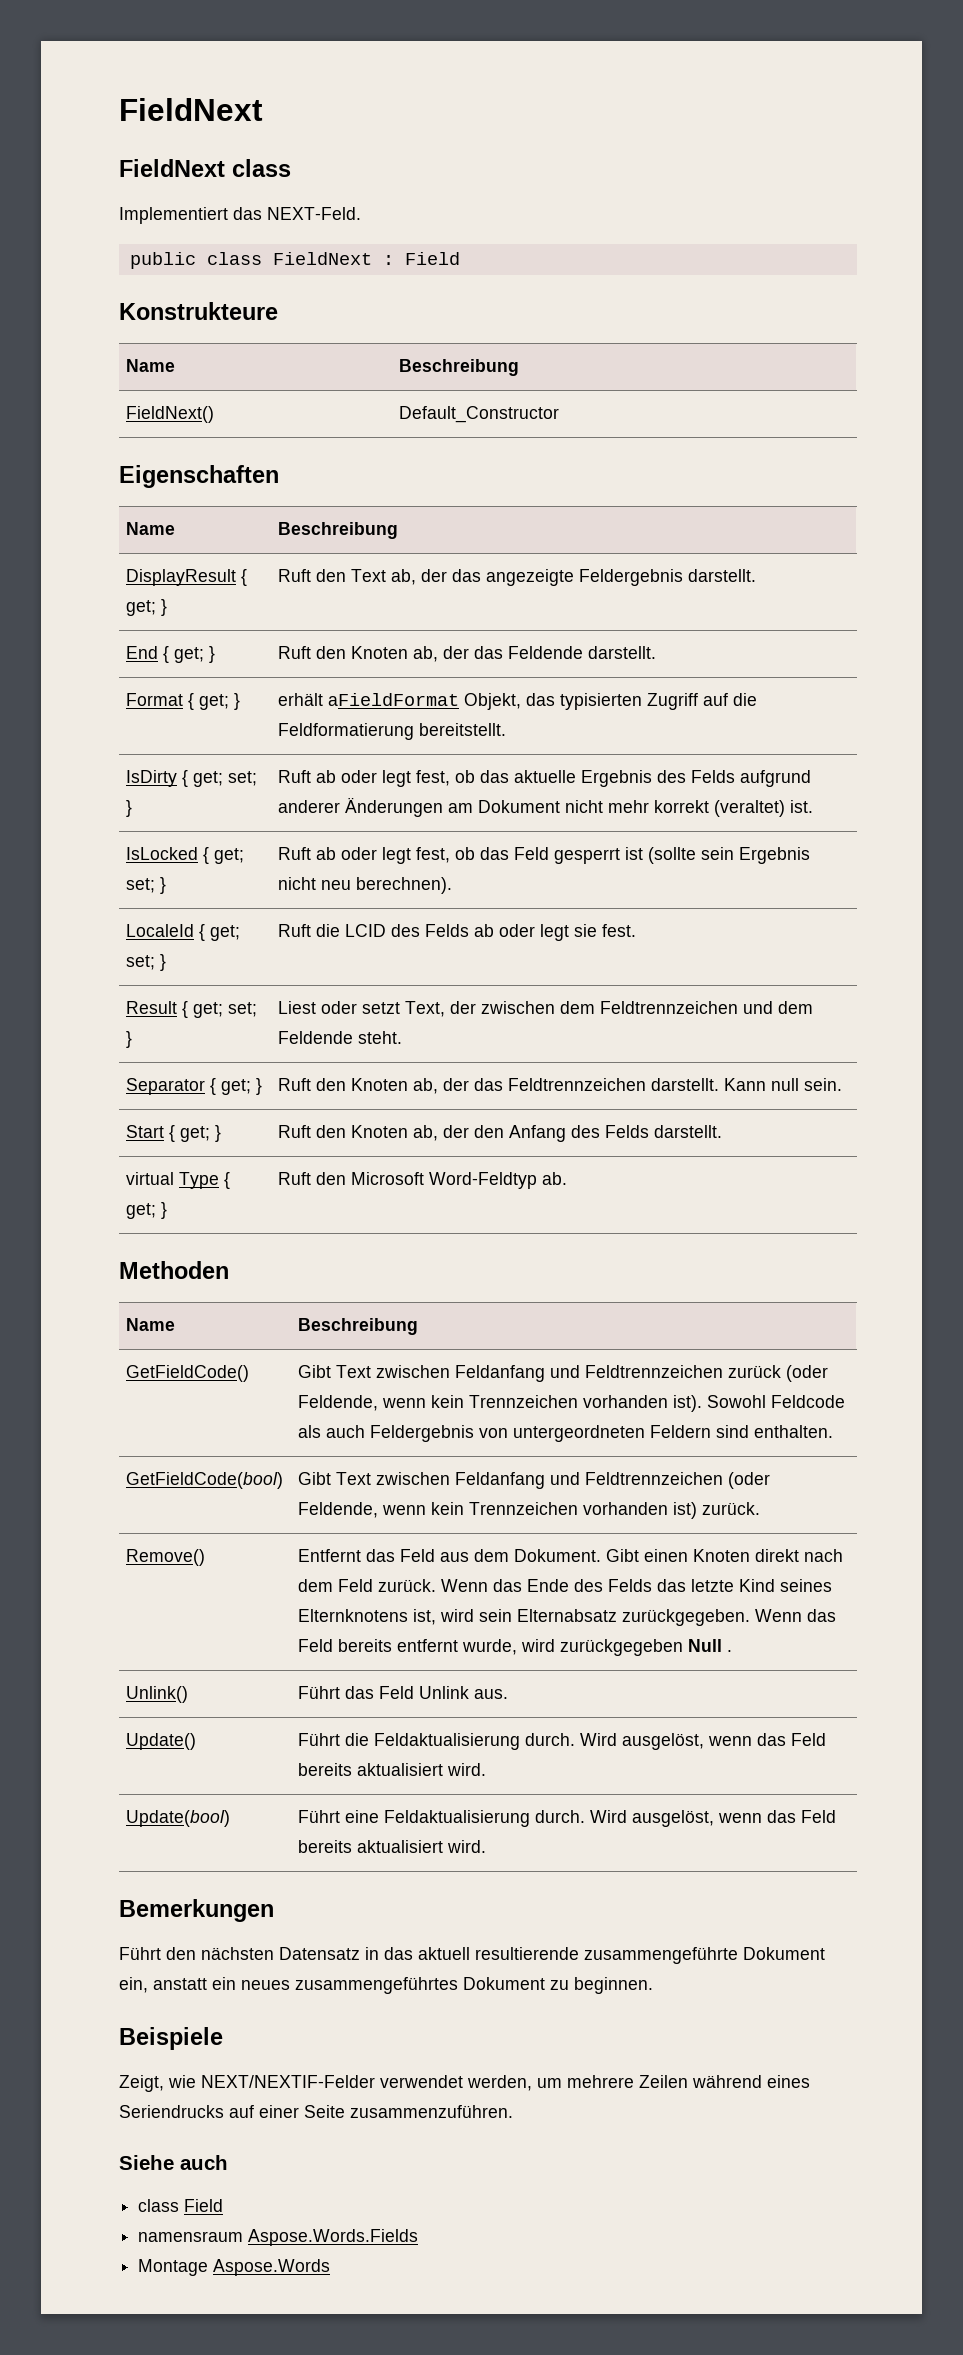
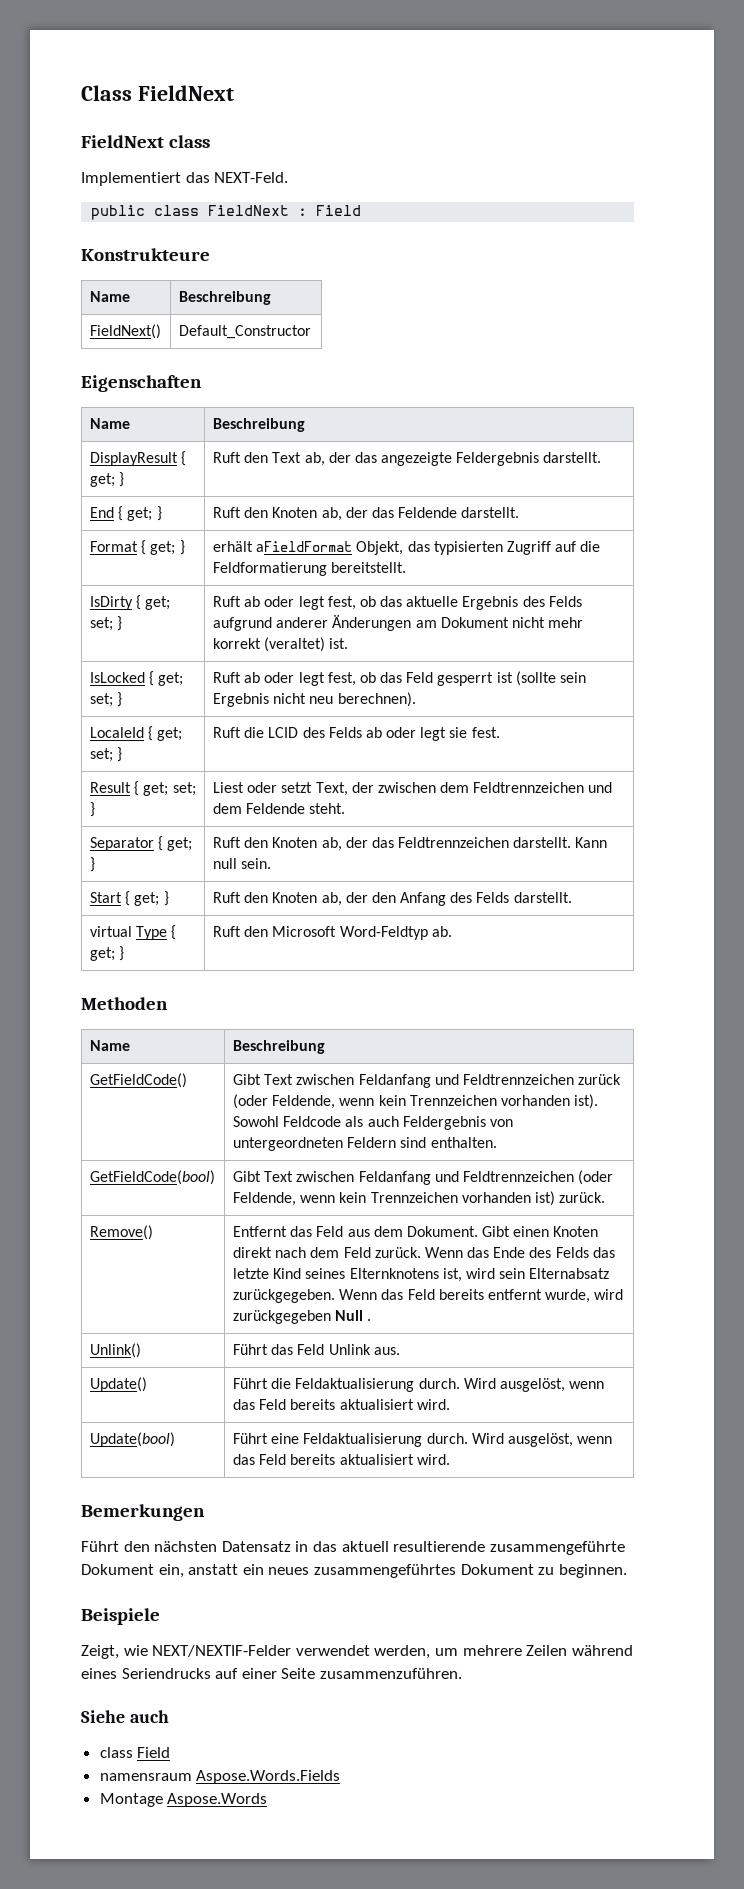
(119, 109) none -> [81,85,132,101] Class

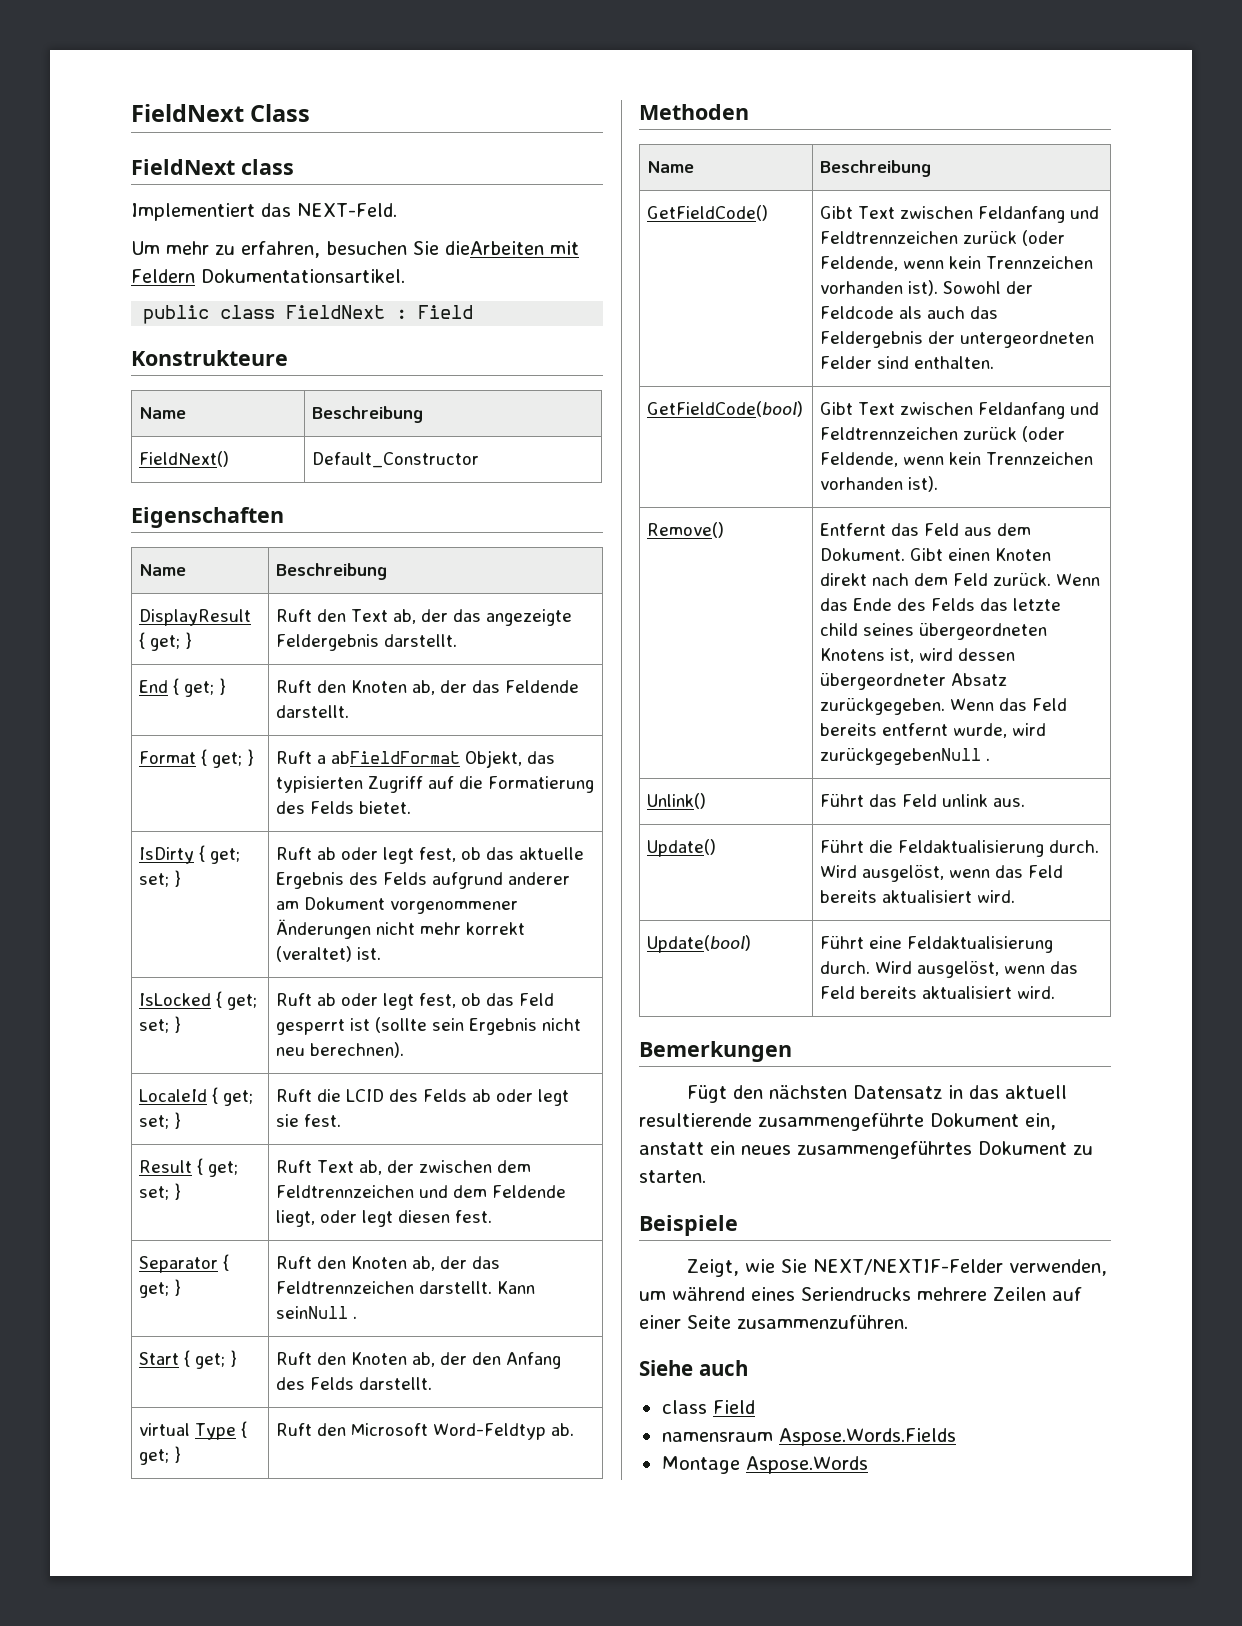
(81, 93) none -> [131,104,244,122] FieldNext
[137,85,234,101] FieldNext -> (311, 113) none
(289, 177) none -> [131,241,579,258] [131,269,405,283] // Um mehr zu erfahren, besuchen Sie dieArbeiten mit Feldern Dokumentationsartikel.
[212,541,353,552] erhält aFieldFormat -> [276,751,461,764] Ruft a abFieldFormat
[212,562,407,576] Feldformatierung bereitstellt. -> [488,776,595,793] [276,801,412,814] Formatierung des Felds bietet.
[332,615,412,631] Änderungen -> (571, 878) none
(509, 622) none -> [390,901,519,914] [276,919,372,939] vorgenommener Änderungen
[212,782,348,796] Liest oder setzt Text, -> [276,1160,383,1175] Ruft Text ab,
[309,803,346,814] steht. -> [276,1210,493,1227] liegt, oder legt diesen fest.
[212,858,272,869] null sein. -> [276,1306,358,1319] seinNull .
(279, 1121) none -> [1006,281,1034,294] der
[402,1116,513,1130] [232,1137,397,1151] Feldergebnis von untergeordneten Feldern -> [970,306,999,319] [820,331,1095,348] [820,356,873,369] das Feldergebnis der untergeordneten Felder
[578,1170,614,1185] [232,1191,606,1206] (oder Feldende, wenn kein Trennzeichen vorhanden ist) zurück. -> [963,426,1066,442] [820,452,1094,467] [820,476,939,492] zurück (oder Feldende, wenn kein Trennzeichen vorhanden ist).
[273,1268,610,1282] Kind seines Elternknotens ist, wird sein Elternabsatz -> [820,623,1048,640] [820,648,1016,663] [820,673,1008,690] child seines übergeordneten Knotens ist, wird dessen übergeordneter Absatz
[232,1310,364,1324] zurückgegeben Null -> [820,748,982,765] zurückgegebenNull
[328,1344,371,1355] Unlink -> [942,794,989,807] unlink
[81,1541,119,1552] Führt -> [687,1085,728,1103] Fügt
[558,1564,627,1578] beginnen. -> [639,1170,706,1183] starten.
[152,1645,568,1659] NEXT/NEXTIF-Felder verwendet werden, um mehrere Zeilen -> [781,1259,1108,1276] [639,1291,666,1301] Sie NEXT/NEXTIF-Felder verwenden, um
(211, 1673) none -> [917,1287,1046,1301] mehrere Zeilen

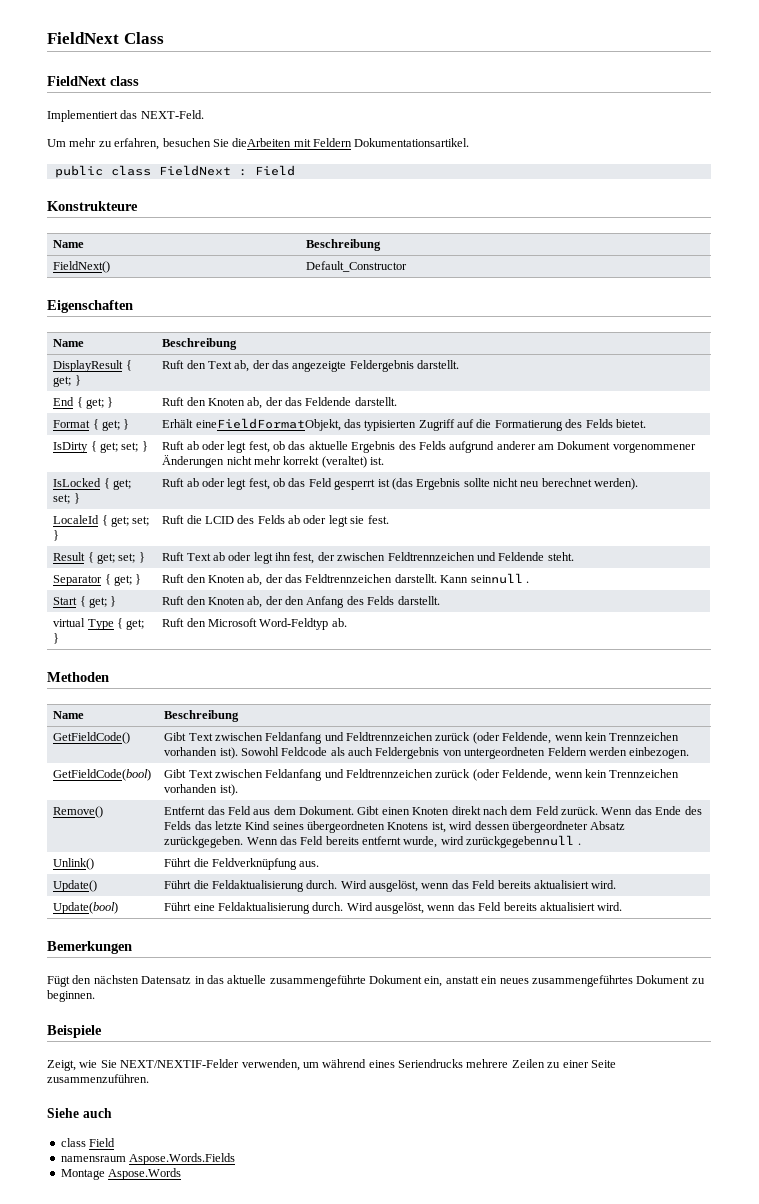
[276,750,523,768] Ruft a abFieldFormat Objekt, -> [162,418,341,431] Erhält eineFieldFormatObjekt,
[375,1017,582,1035] [276,1042,405,1058] (sollte sein Ergebnis nicht neu berechnen). -> [391,478,639,490] (das Ergebnis sollte nicht neu berechnet werden).
[359,1160,383,1175] ab, -> [212,552,315,564] ab oder legt ihn fest,
[497,1160,532,1173] dem -> (386, 556) none
[453,1185,567,1198] [276,1210,493,1227] dem Feldende liegt, oder legt diesen fest. -> [498,552,574,561] Feldende steht.
[276,1306,349,1319] seinNull -> [470,573,523,584] seinnull
[1006,281,1034,294] der -> (279, 751) none
[970,306,999,319] [820,331,1095,348] [820,356,995,369] das Feldergebnis der untergeordneten Felder sind enthalten. -> [375,747,690,759] Feldergebnis von untergeordneten Feldern werden einbezogen.
[820,623,859,636] child -> [245,821,271,830] Kind
[820,748,982,765] zurückgegebenNull -> [466,835,575,848] zurückgegebennull
[869,794,989,807] das Feld unlink -> [193,858,297,870] die Feldverknüpfung
[1005,1085,1068,1099] [639,1113,752,1127] aktuell resultierende -> [227,975,267,984] aktuelle
[639,1170,706,1183] starten. -> [47,990,95,1002] beginnen.
[1052,1287,1082,1301] auf -> [547,1062,561,1068] zu

